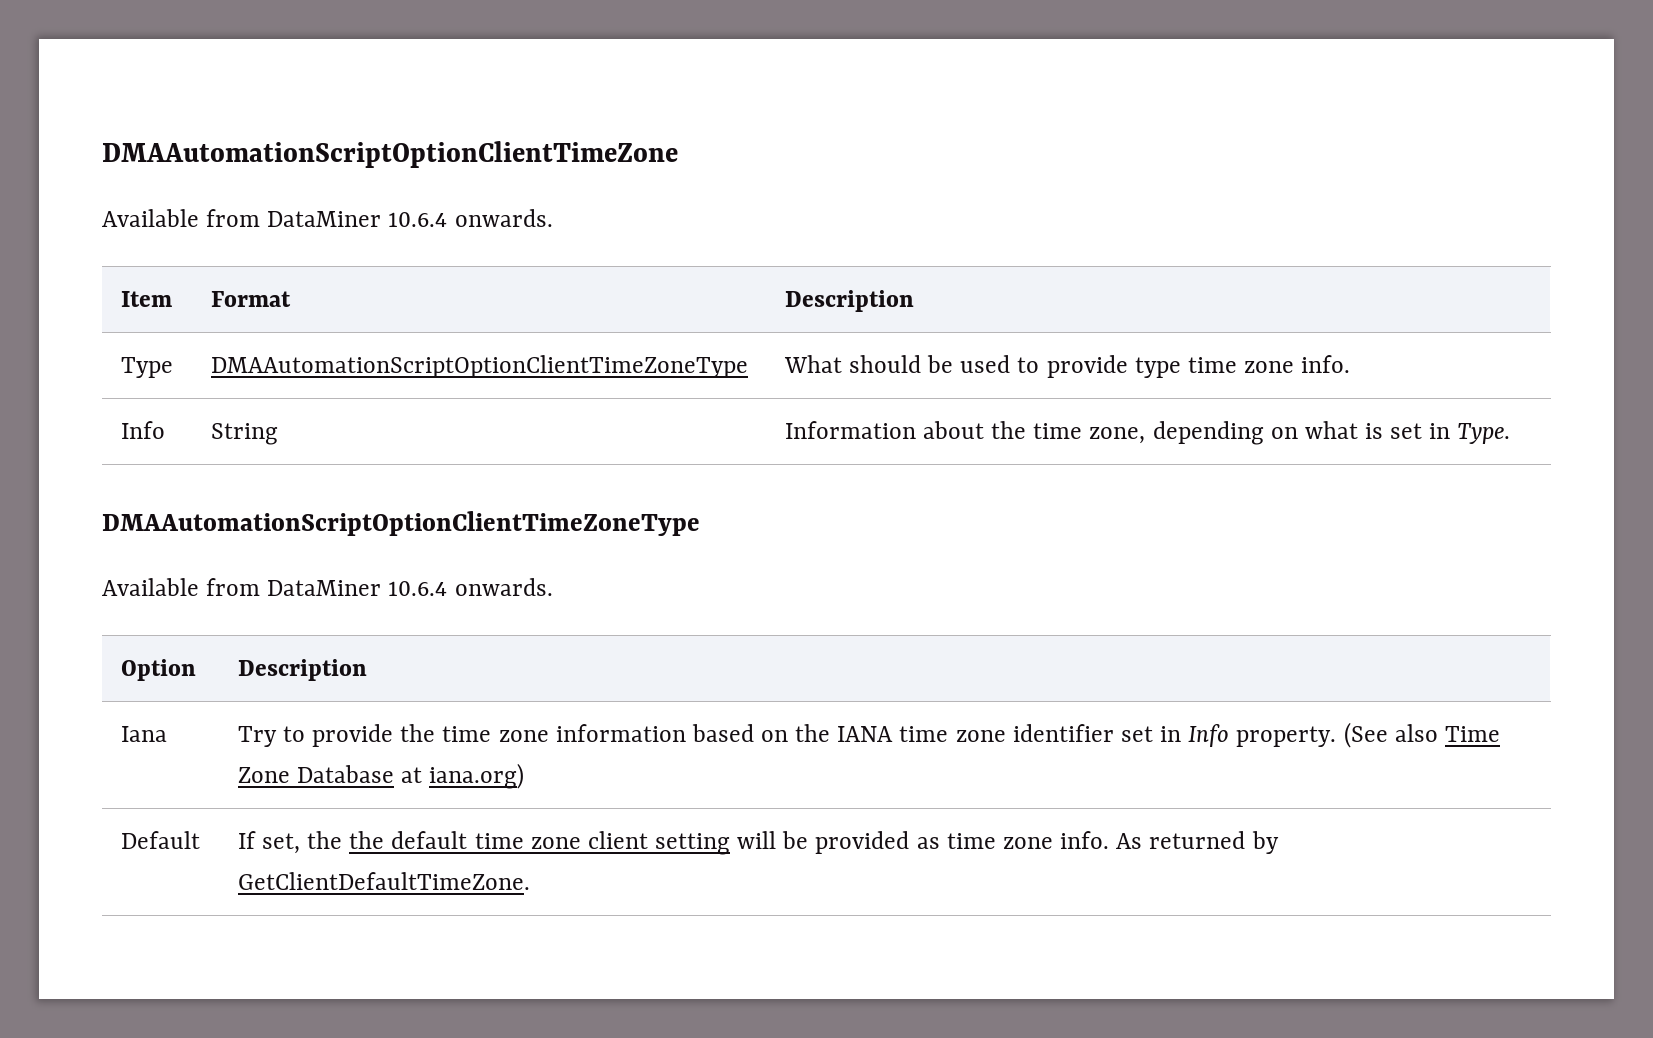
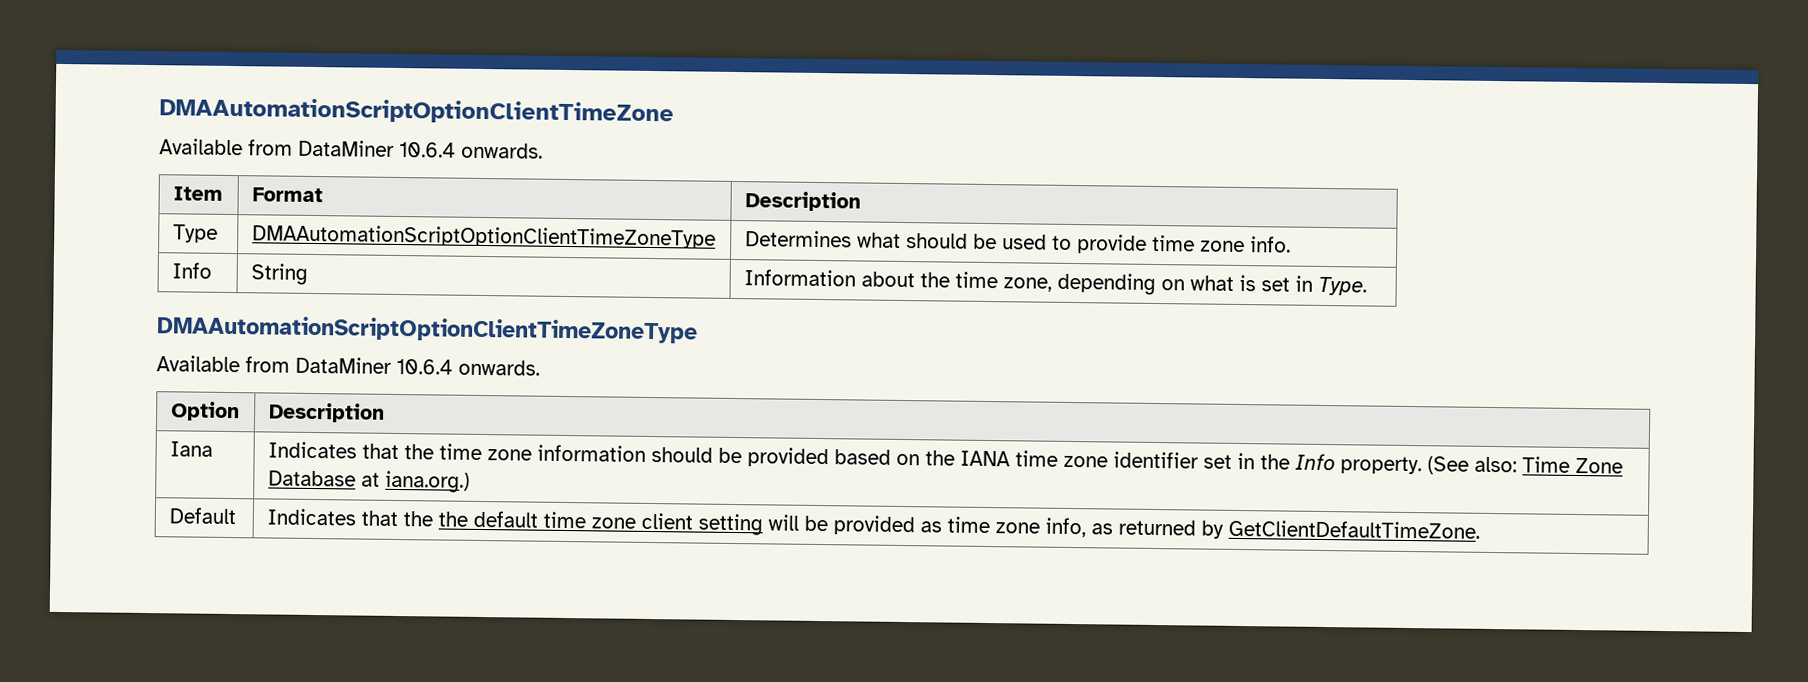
[783,355,842,373] What -> [744,230,901,248] Determines what
[1134,357,1181,378] type -> (1147, 244) none
[237,724,394,747] Try to provide -> [267,441,399,460] Indicates that
(686, 733) none -> [650,447,829,468] should be provided
(1182, 734) none -> [1259,454,1290,470] the
[1394,724,1438,742] also -> [1473,456,1517,473] also:
[429,763,525,789] iana.org) -> [384,470,470,493] iana.org.)
[237,831,300,854] If set, -> [266,508,398,527] Indicates that
[1060,831,1143,849] info. As -> [1044,517,1113,538] info, as

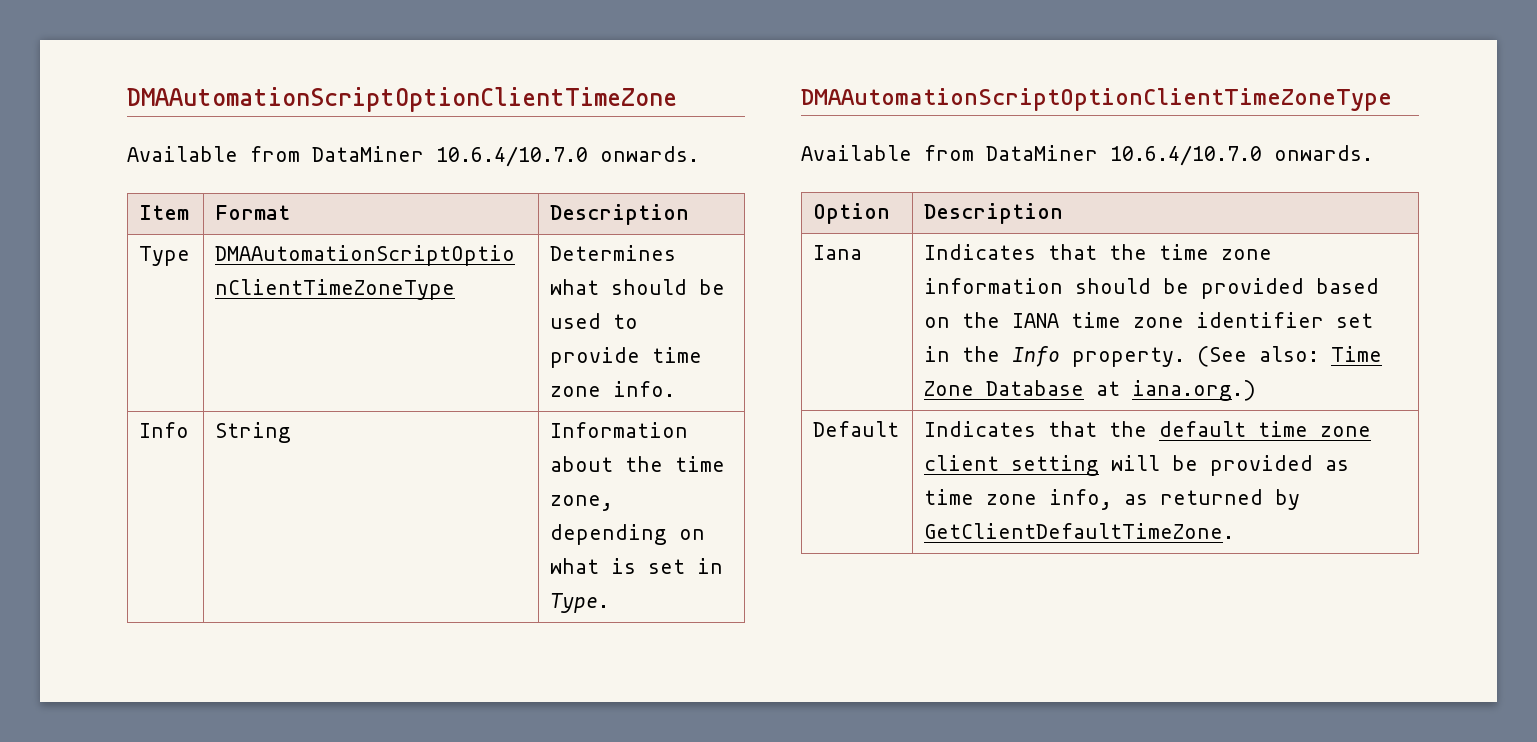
[399,141,456,158] 10.6.4 -> [436,146,588,167] 10.6.4/10.7.0
[396,358,453,375] 10.6.4 -> [1110,145,1262,166] 10.6.4/10.7.0
[437,511,468,527] the -> (1148, 429) none

